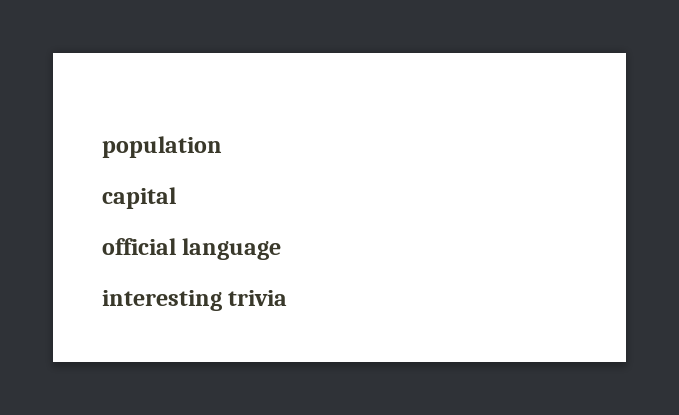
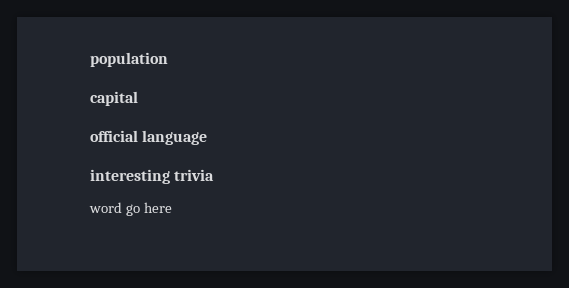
(288, 298) none -> [89,202,172,216] // word go here

